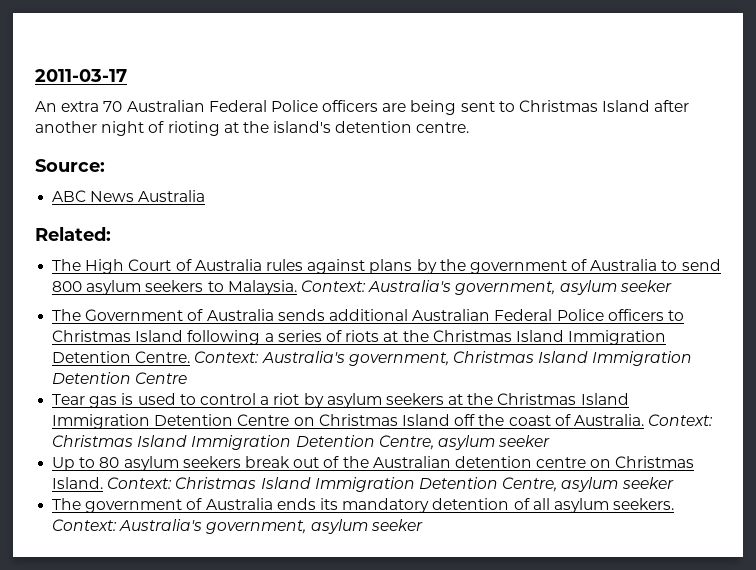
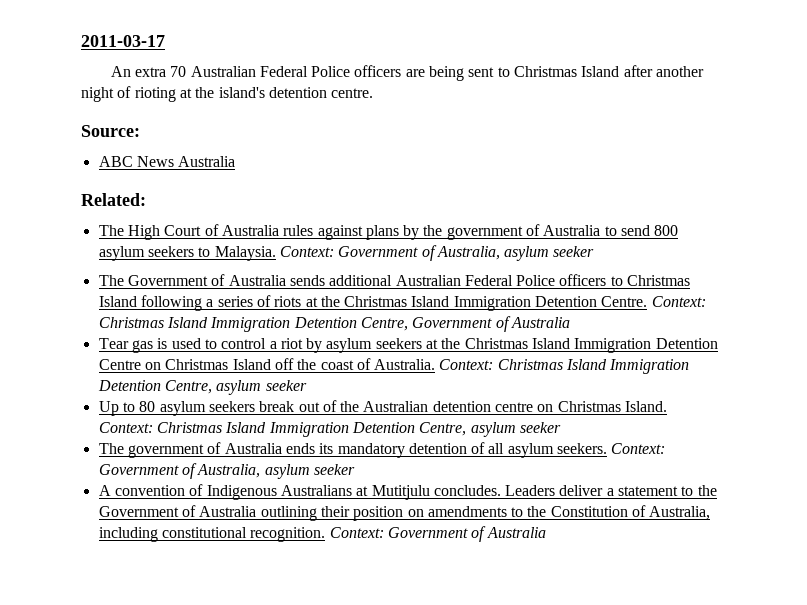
[368,280,556,295] Australia's government, -> [338,245,500,261] Government of Australia,
[261,351,693,366] [52,372,188,384] Australia's government, Christmas Island Immigration Detention Centre -> [98,316,570,332] Christmas Island Immigration Detention Centre, Government of Australia
[119,519,423,534] Australia's government, asylum seeker -> [98,463,355,479] [98,484,717,500] [98,505,711,521] [98,526,546,542] Government of Australia, asylum seeker // A convention of Indigenous Australians at Mutitjulu concludes. Leaders deliver a statement to the Government of Australia outlining their position on amendments to the Constitution of Australia, including constitutional recognition. Context: Government of Australia

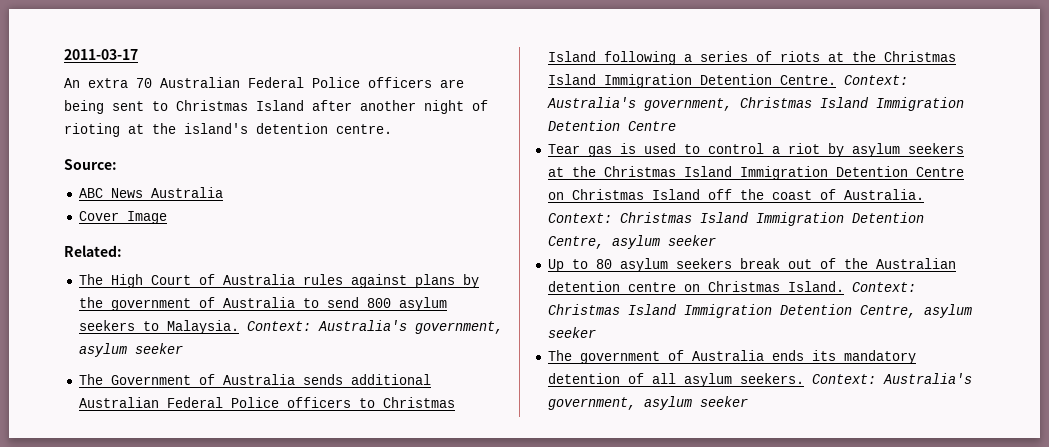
(236, 161) none -> [78,211,167,224] // Cover Image
[338,245,500,261] Government of Australia, -> [317,320,503,334] Australia's government,
[98,316,570,332] Christmas Island Immigration Detention Centre, Government of Australia -> [546,97,964,111] [547,120,676,131] Australia's government, Christmas Island Immigration Detention Centre
[98,463,355,479] [98,484,717,500] [98,505,711,521] [98,526,546,542] Government of Australia, asylum seeker // A convention of Indigenous Australians at Mutitjulu concludes. Leaders deliver a statement to the Government of Australia outlining their position on amendments to the Constitution of Australia, including constitutional recognition. Context: Government of Australia -> [882,373,972,384] [547,396,748,410] Australia's government, asylum seeker

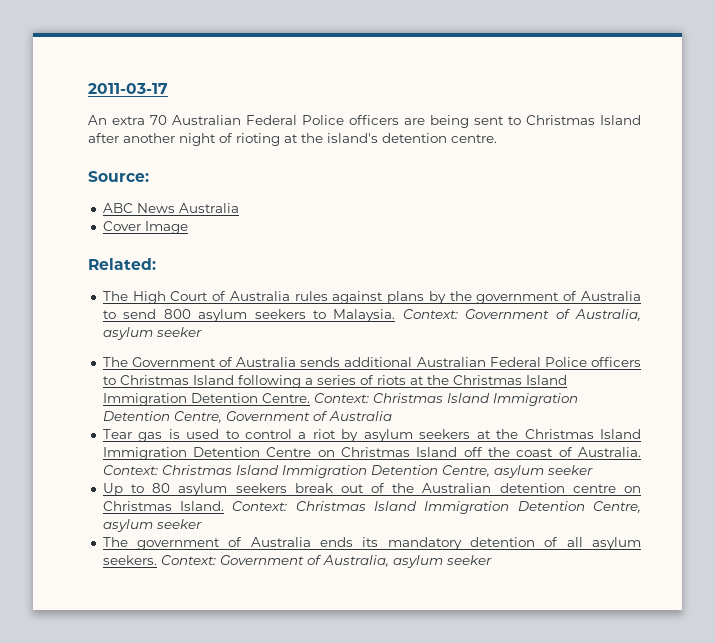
[317,320,503,334] Australia's government, -> [465,309,641,321] Government of Australia,
[546,97,964,111] [547,120,676,131] Australia's government, Christmas Island Immigration Detention Centre -> [372,393,578,406] [102,411,392,423] Christmas Island Immigration Detention Centre, Government of Australia
[882,373,972,384] [547,397,636,410] Australia's government, -> [219,555,389,567] Government of Australia,

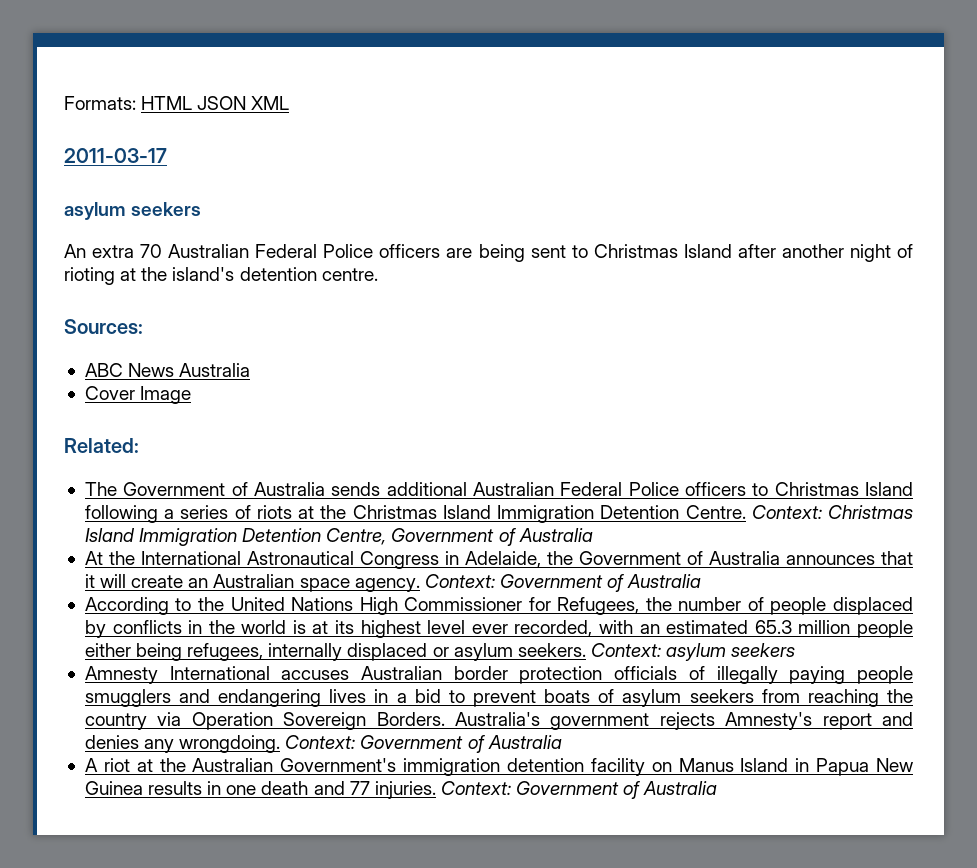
(88, 88) none -> [64,96,290,110] Formats: HTML JSON XML //
(168, 88) none -> [64,202,202,220] // asylum seekers
[88,171,149,182] Source: -> [64,319,143,334] Sources:
[102,291,641,304] [102,309,641,322] [102,327,202,340] // The High Court of Australia rules against plans by the government of Australia to send 800 asylum seekers to Malaysia. Context: Government of Australia, asylum seeker -> (139, 445) none
[102,429,641,442] [102,447,641,460] [102,465,593,478] [102,483,642,496] [102,501,641,514] [102,519,202,532] [102,537,641,550] [102,555,492,568] Tear gas is used to control a riot by asylum seekers at the Christmas Island Immigration Detention Centre on Christmas Island off the coast of Australia. Context: Christmas Island Immigration Detention Centre, asylum seeker // Up to 80 asylum seekers break out of the Australian detention centre on Christmas Island. Context: Christmas Island Immigration Detention Centre, asylum seeker // The government of Australia ends its mandatory detention of all asylum seekers. Context: Government of Australia, asylum seeker -> [84,551,913,569] [84,574,702,592] [84,597,914,615] [84,620,914,638] [84,643,796,661] [84,666,914,684] [84,689,913,707] [84,712,913,730] [84,735,562,753] [84,758,914,776] [84,781,718,799] At the International Astronautical Congress in Adelaide, the Government of Australia announces that it will create an Australian space agency. Context: Government of Australia // According to the United Nations High Commissioner for Refugees, the number of people displaced by conflicts in the world is at its highest level ever recorded, with an estimated 65.3 million people either being refugees, internally displaced or asylum seekers. Context: asylum seekers // Amnesty International accuses Australian border protection officials of illegally paying people smugglers and endangering lives in a bid to prevent boats of asylum seekers from reaching the country via Operation Sovereign Borders. Australia's government rejects Amnesty's report and denies any wrongdoing. Context: Government of Australia // A riot at the Australian Government's immigration detention facility on Manus Island in Papua New Guinea results in one death and 77 injuries. Context: Government of Australia

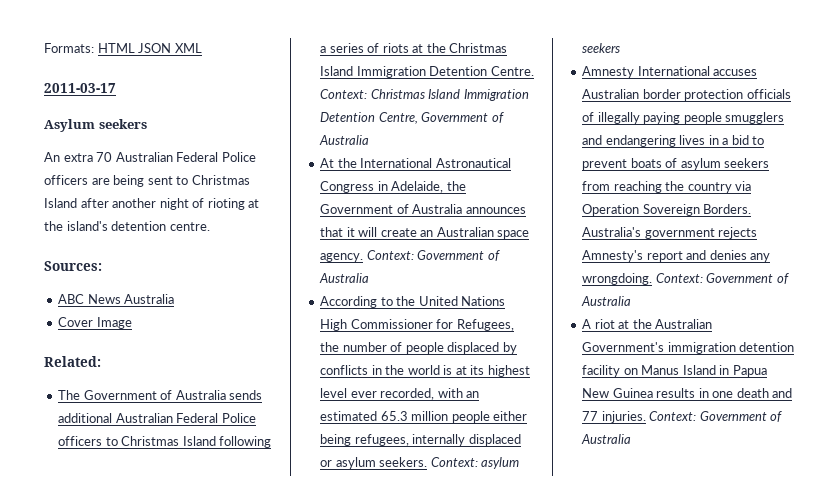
[64,202,126,220] asylum -> [44,119,95,132] Asylum

